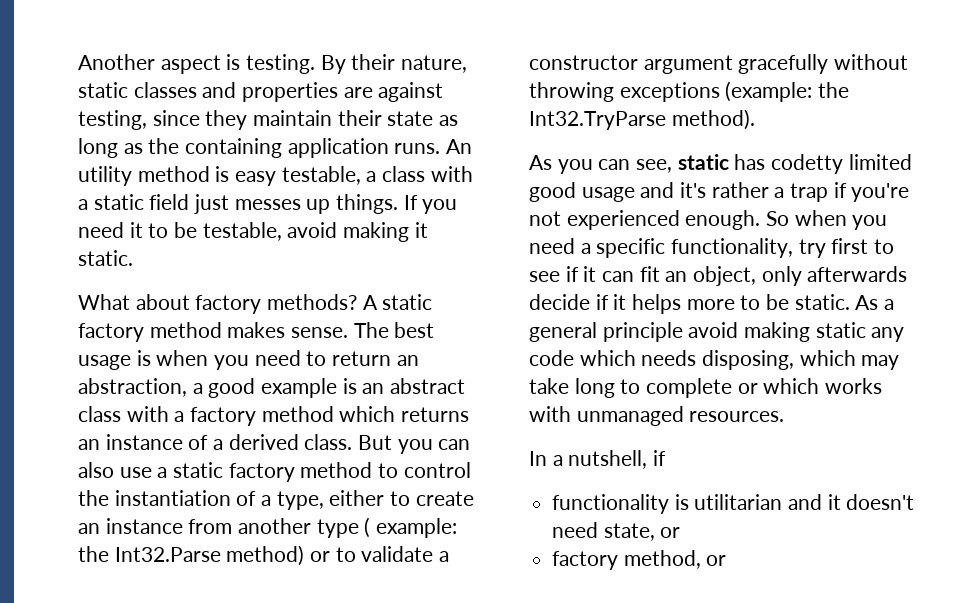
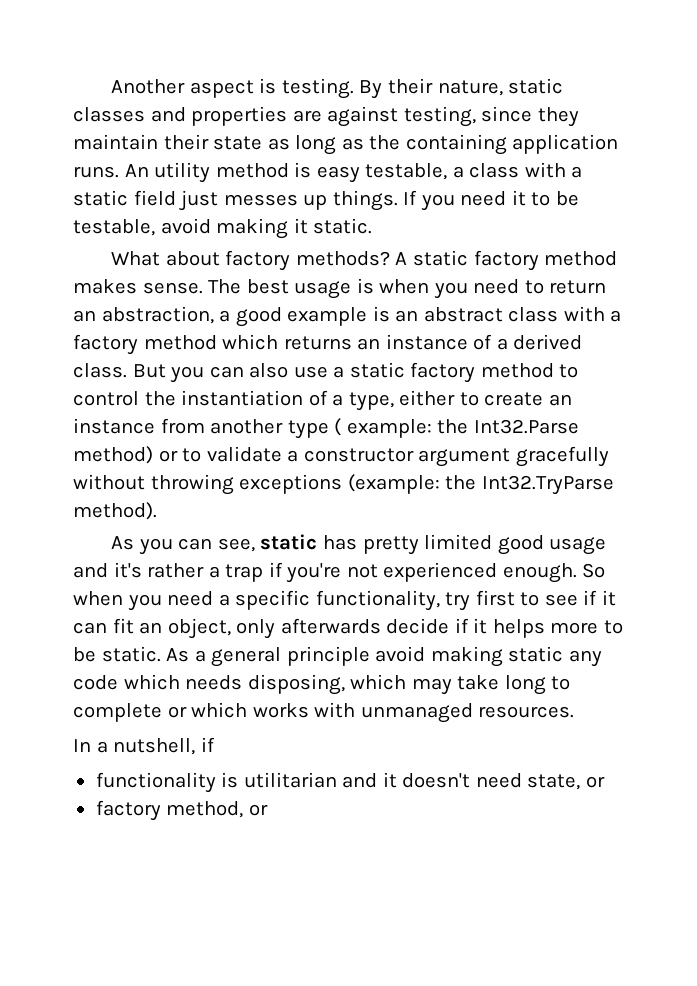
[771,154,844,174] codetty -> [362,536,419,555] pretty

